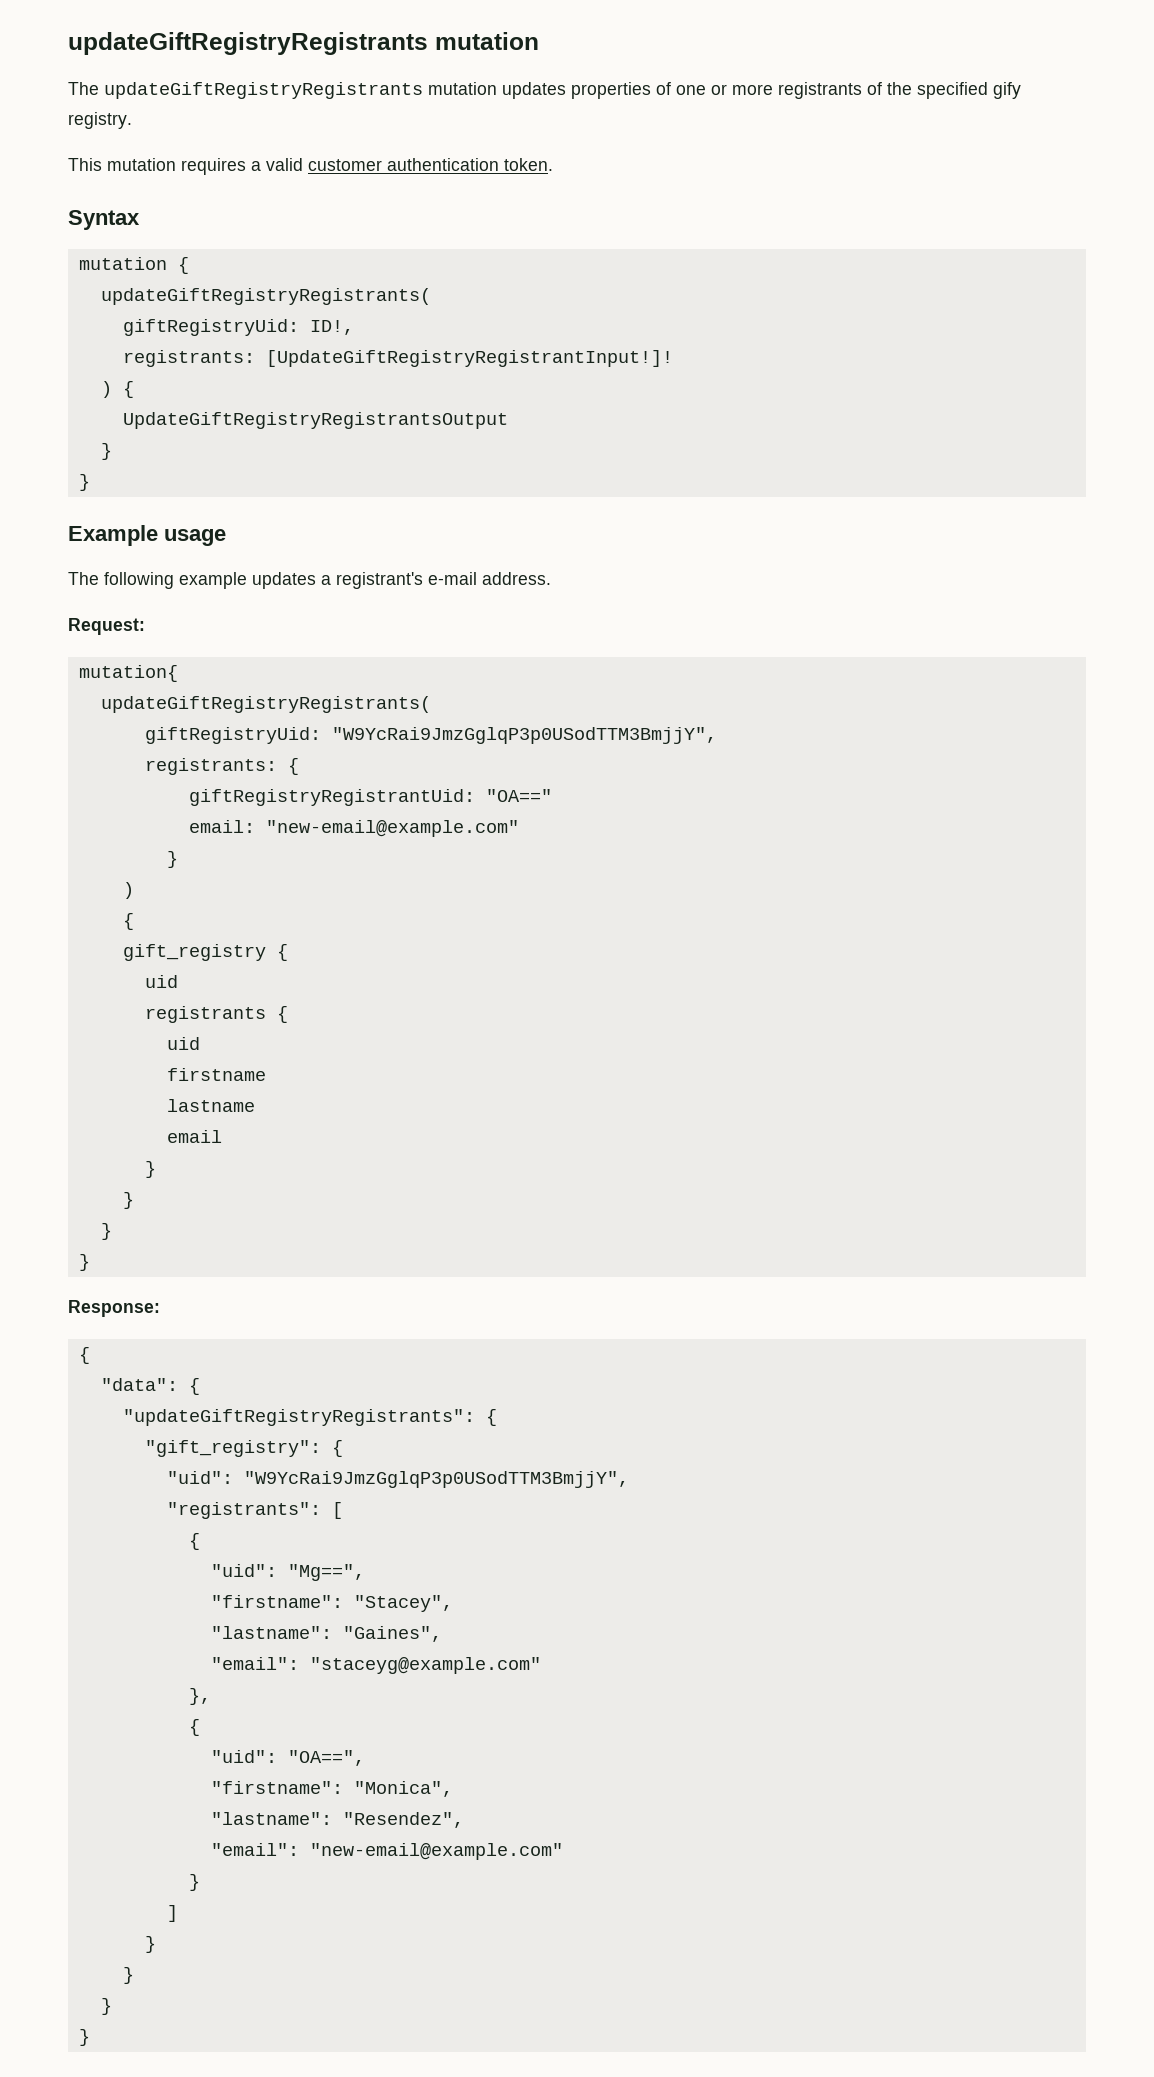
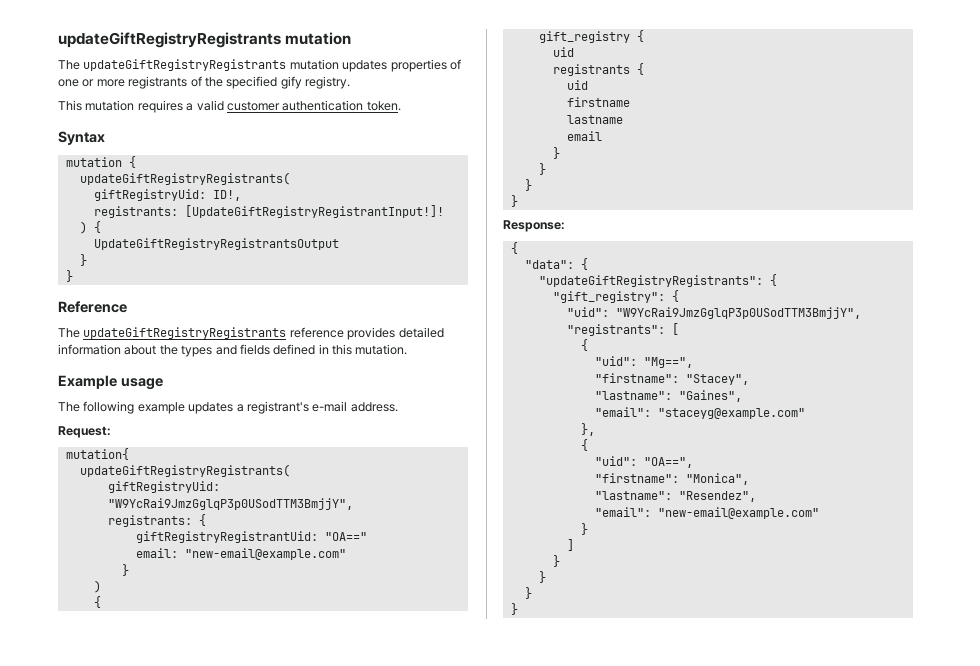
(90, 482) none -> [58,301,127,313] [58,327,444,340] [58,344,408,357] // Reference // The updateGiftRegistryRegistrants reference provides detailed information about the types and fields defined in this mutation.

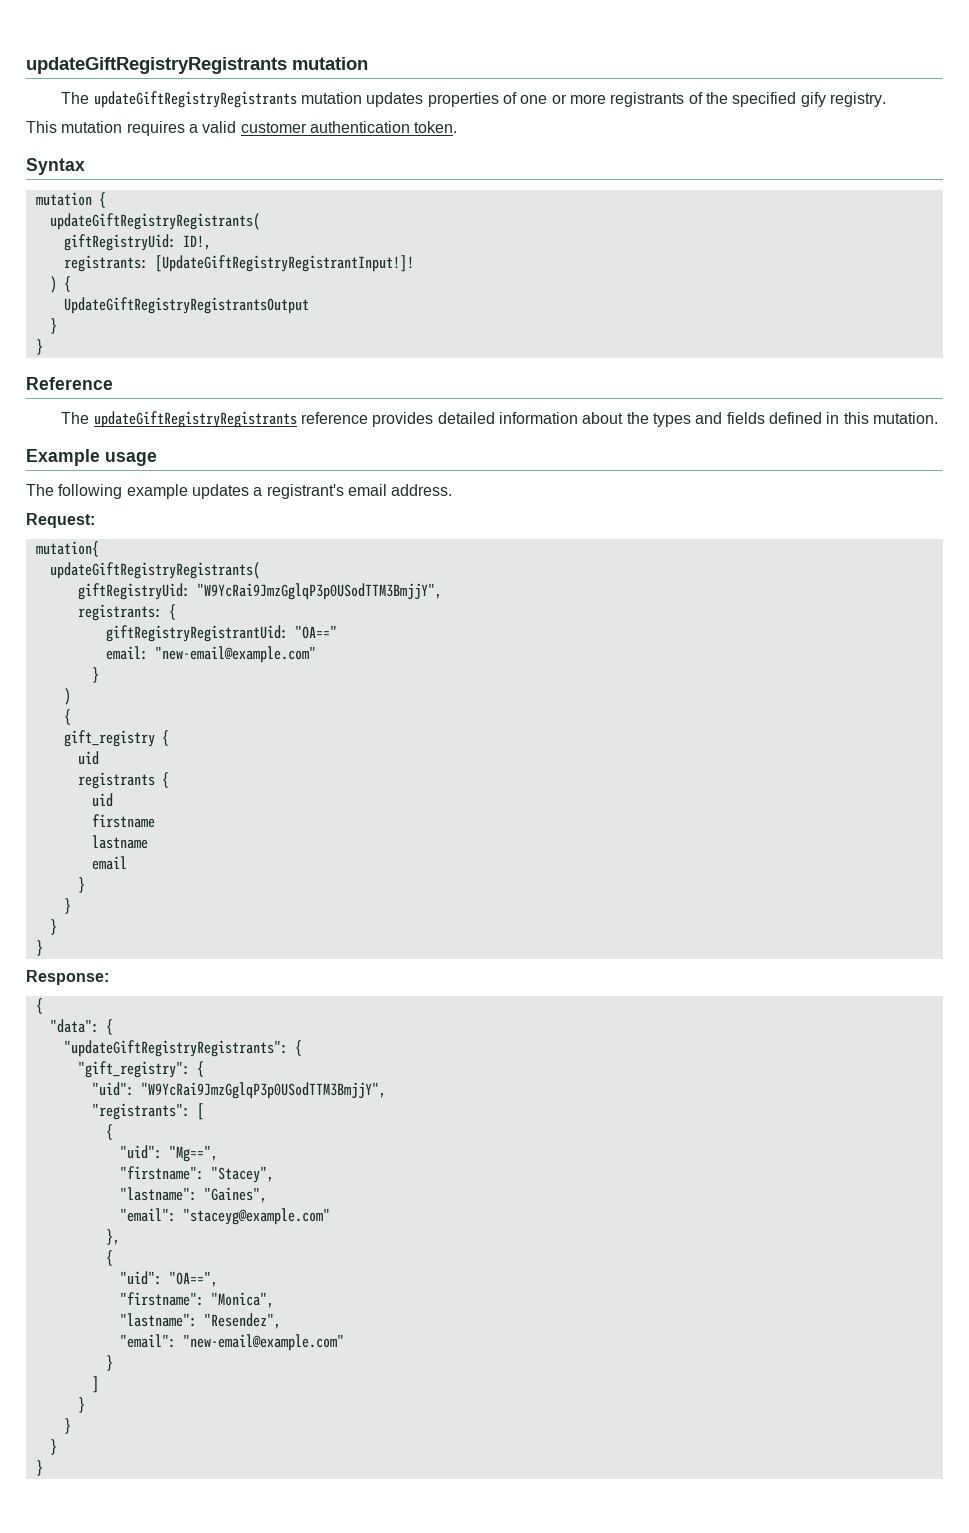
[312,401,348,412] e-mail -> [347,484,387,496] email

